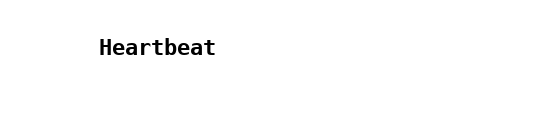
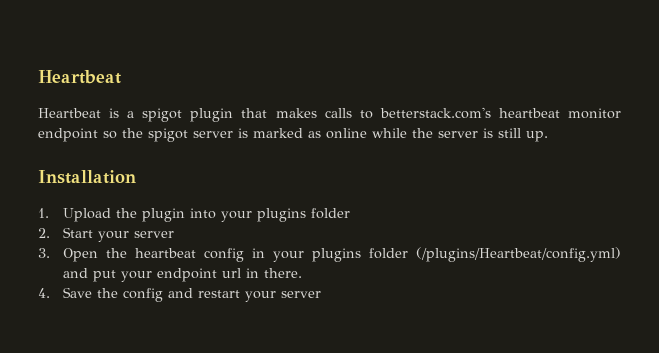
[99,38,216,55] Heartbeat -> [38,70,121,84] [38,107,621,122] [38,128,548,142] [38,170,136,184] [38,208,351,222] [38,227,175,242] [38,247,621,262] [63,268,303,282] [38,287,322,302] Heartbeat // Heartbeat is a spigot plugin that makes calls to betterstack.com's heartbeat monitor endpoint so the spigot server is marked as online while the server is still up. // Installation // 1. Upload the plugin into your plugins folder // 2. Start your server // 3. Open the heartbeat config in your plugins folder (/plugins/Heartbeat/config.yml) and put your endpoint url in there. // 4. Save the config and restart your server

